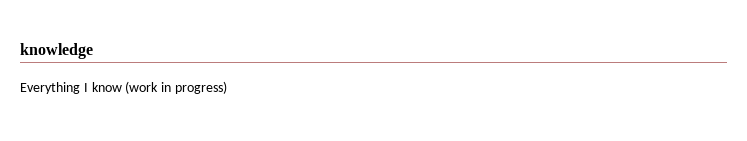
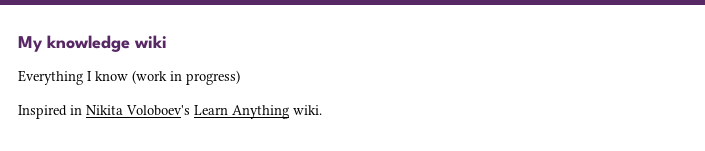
(20, 51) none -> [18,36,43,52] My
(93, 51) none -> [134,35,167,48] wiki
(227, 87) none -> [18,105,322,119] // Inspired in Nikita Voloboev's Learn Anything wiki.

